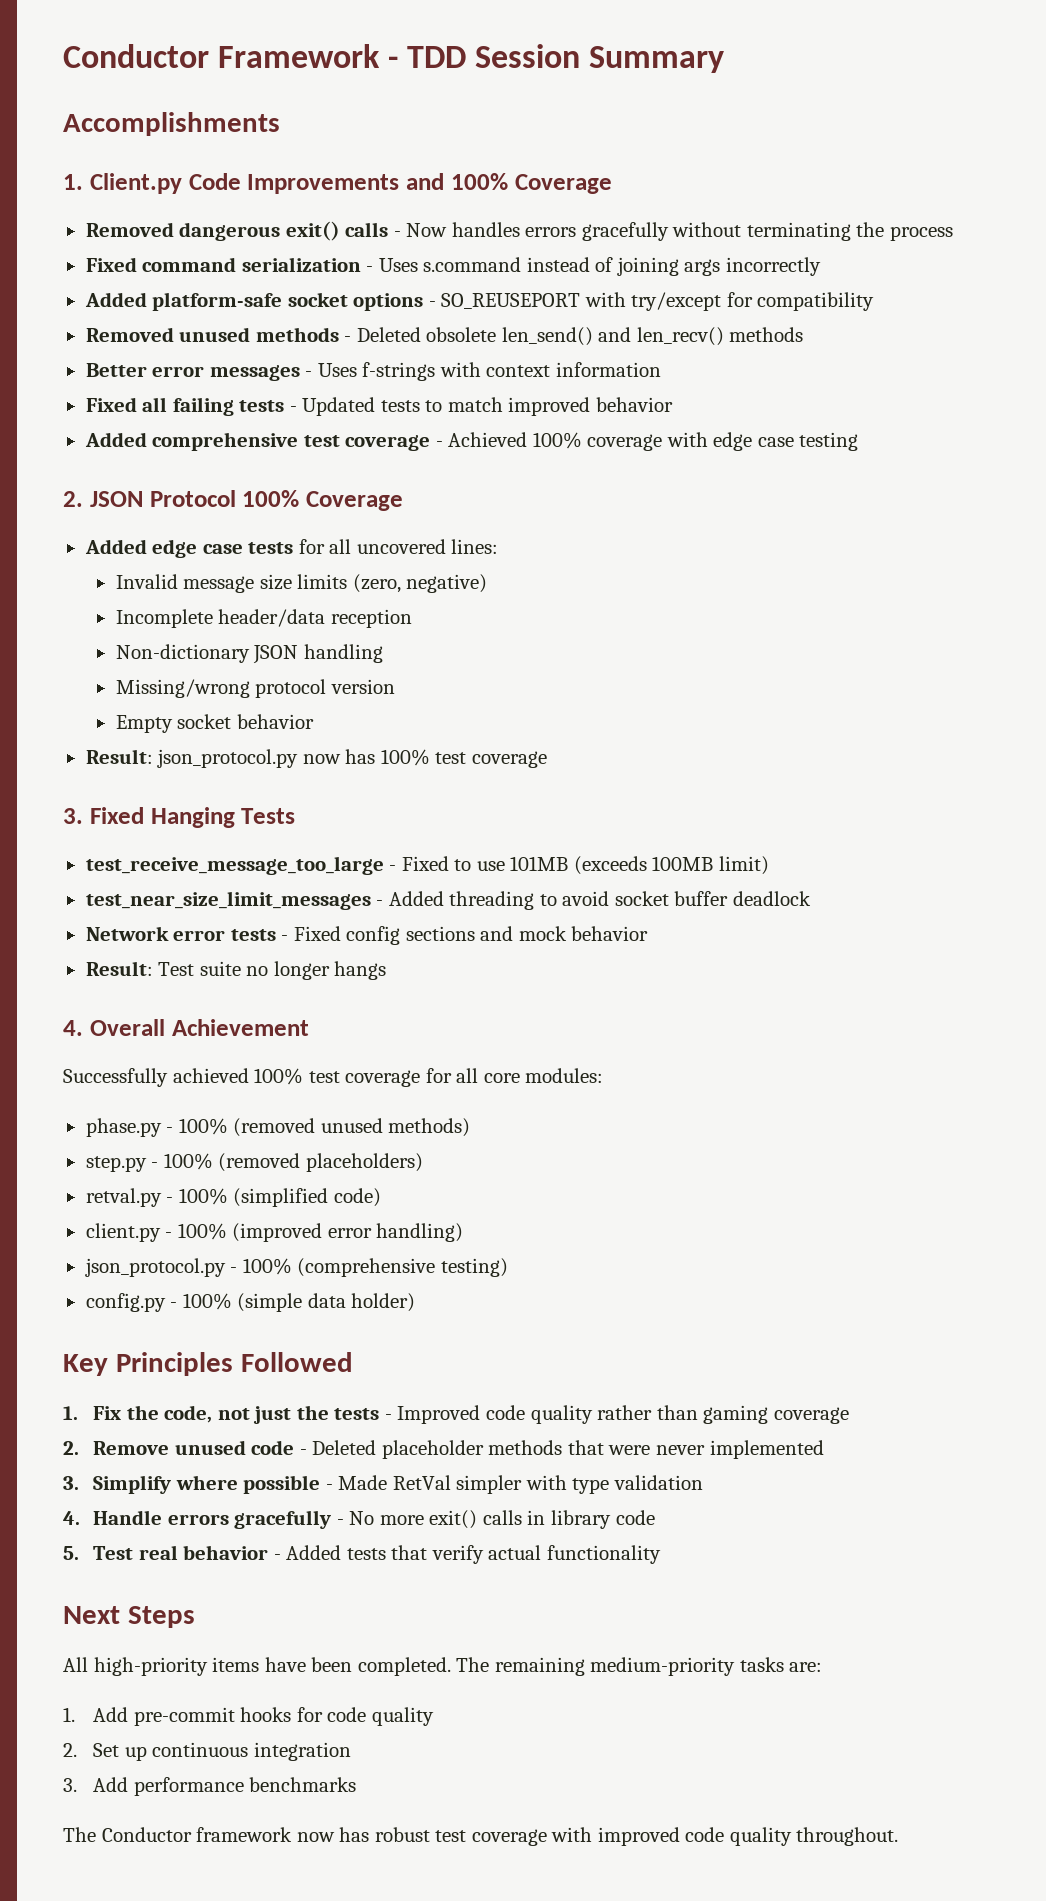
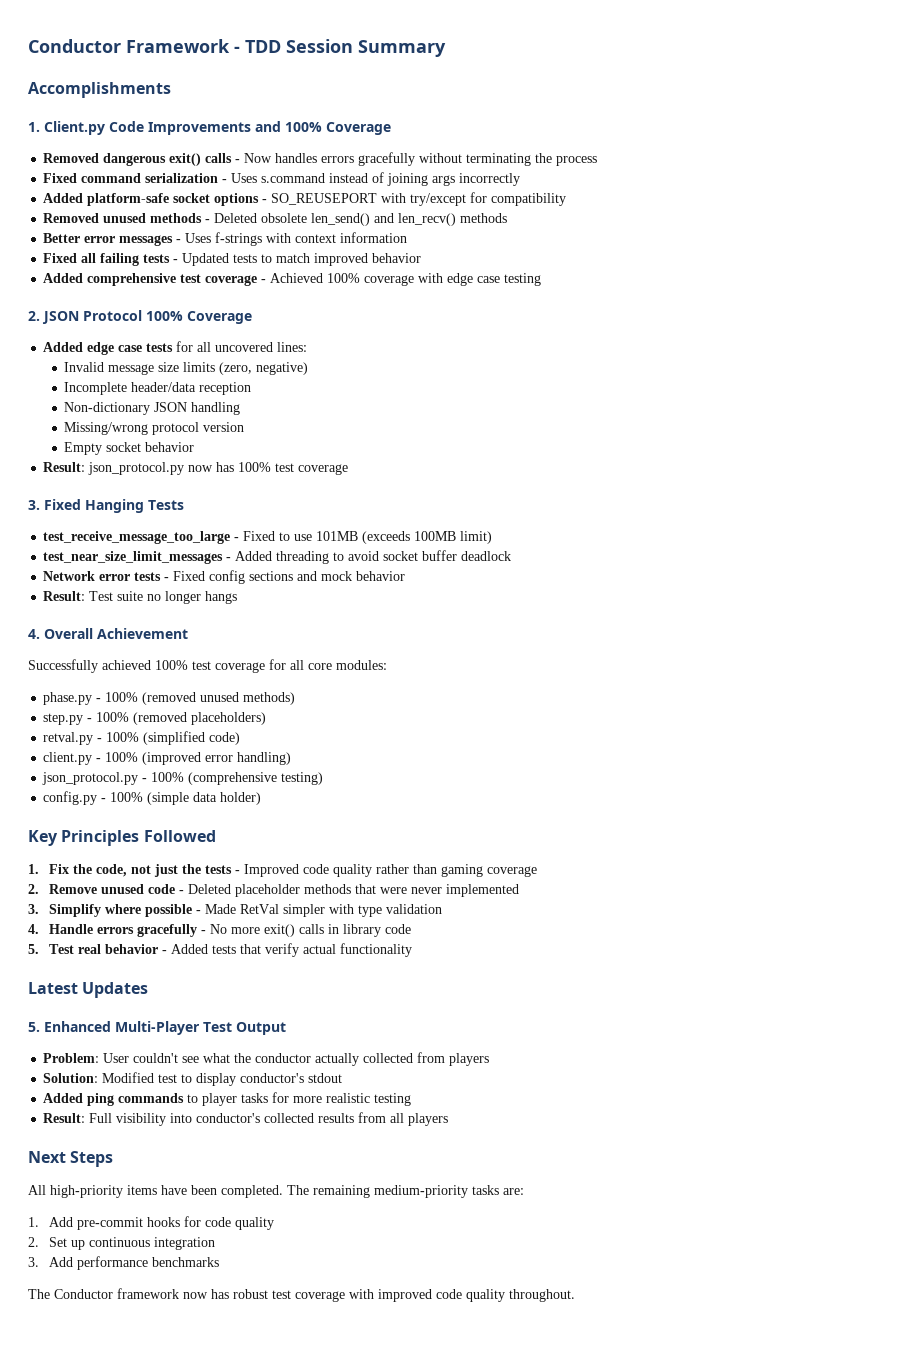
(661, 1554) none -> [28,982,149,998] [28,1021,286,1035] [43,1052,490,1066] [43,1072,343,1086] [43,1092,412,1106] [43,1112,449,1126] // Latest Updates // 5. Enhanced Multi-Player Test Output // Problem: User couldn't see what the conductor actually collected from players // Solution: Modified test to display conductor's stdout // Added ping commands to player tasks for more realistic testing // Result: Full visibility into conductor's collected results from all players

